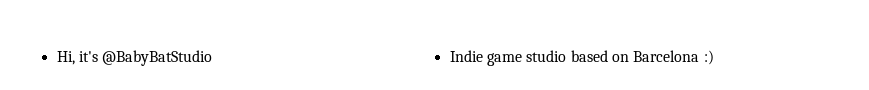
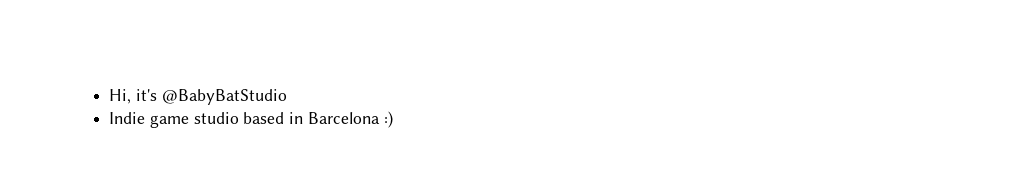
[611,54,629,62] on -> [289,112,304,124] in

